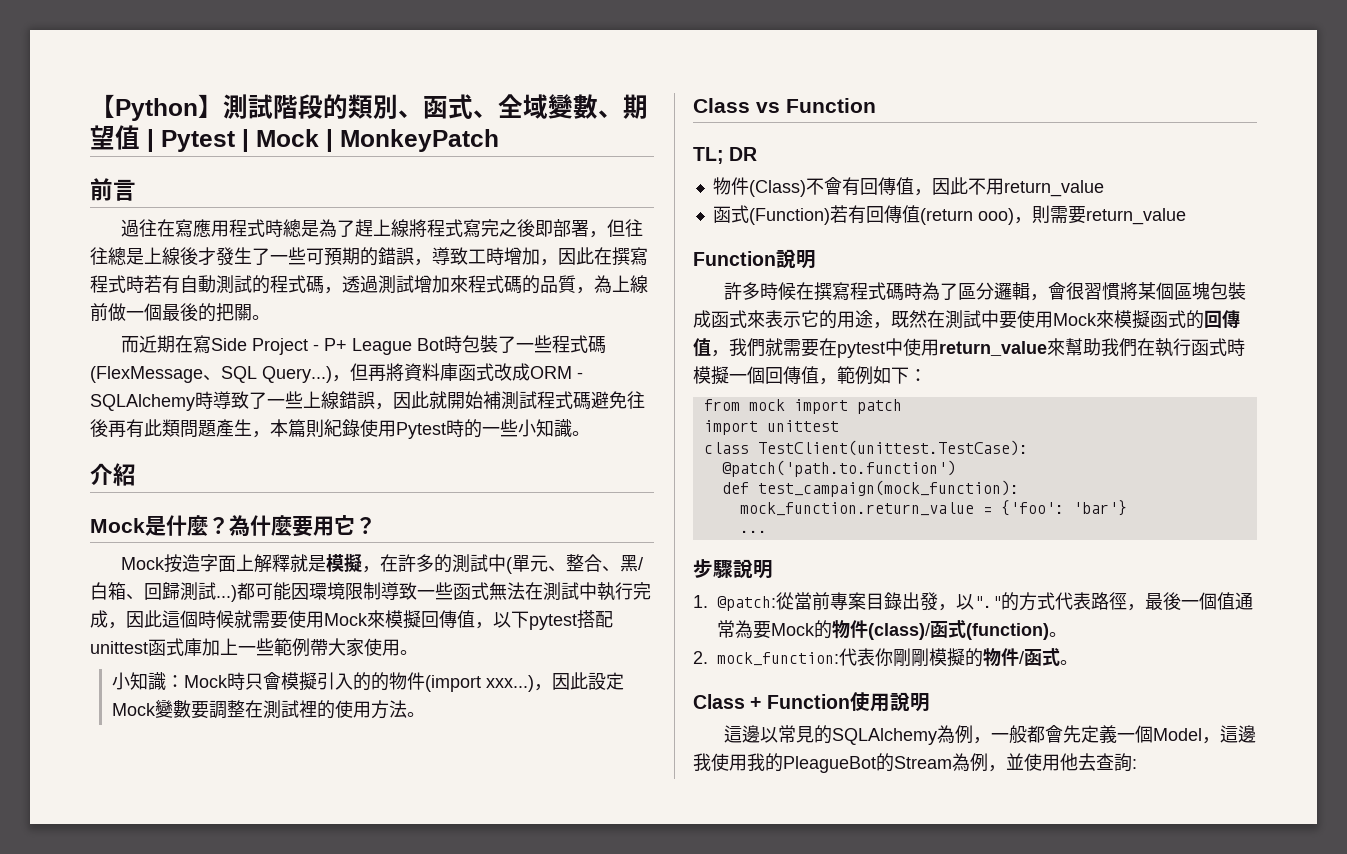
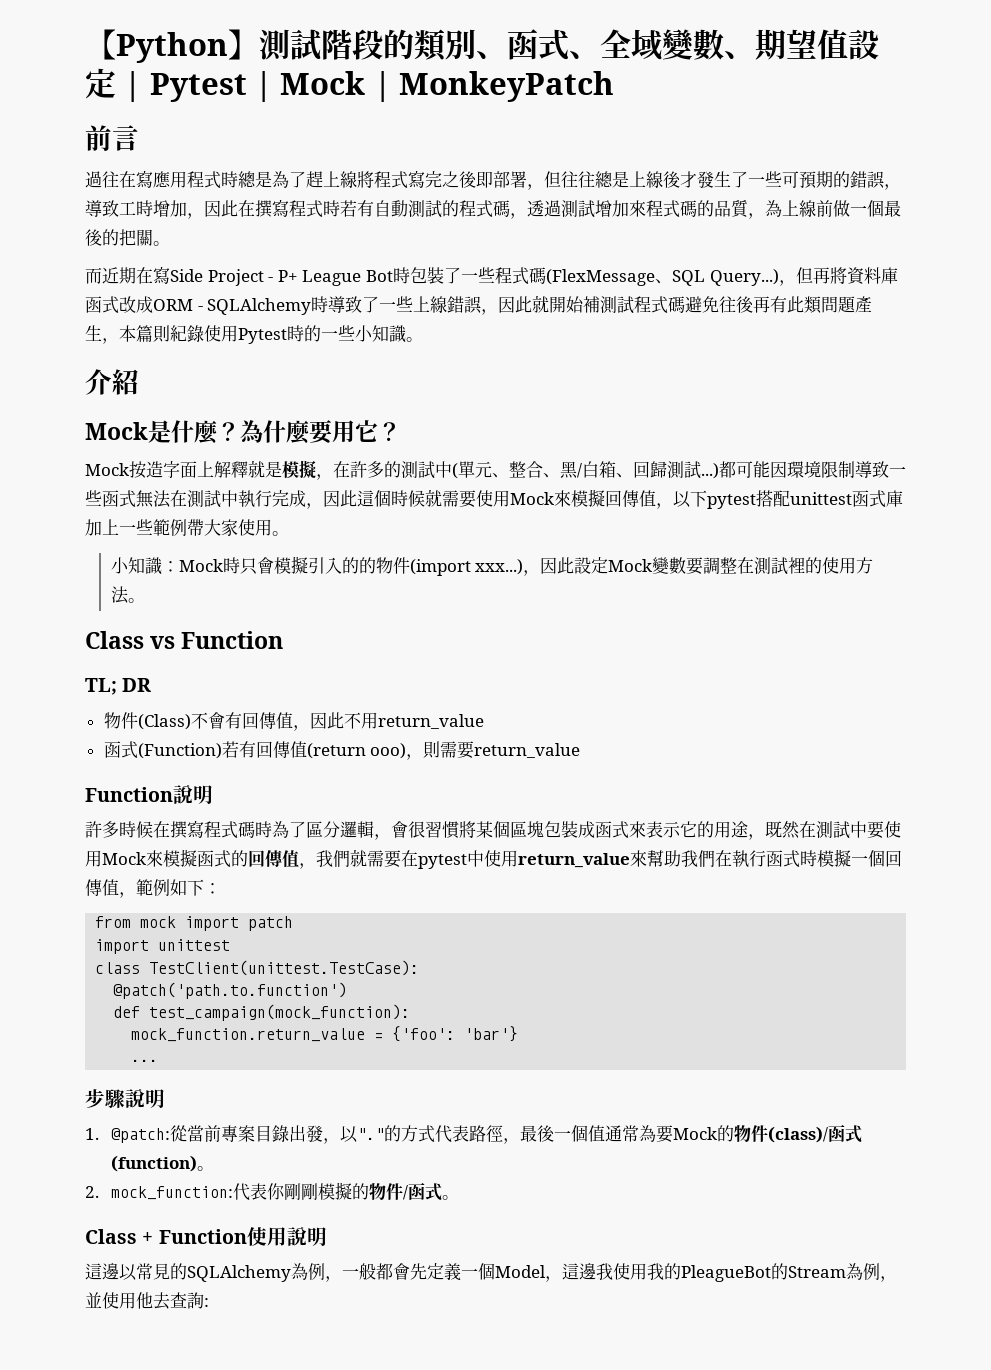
(140, 137) none -> [848,29,879,60] [85,68,116,99] 設定

